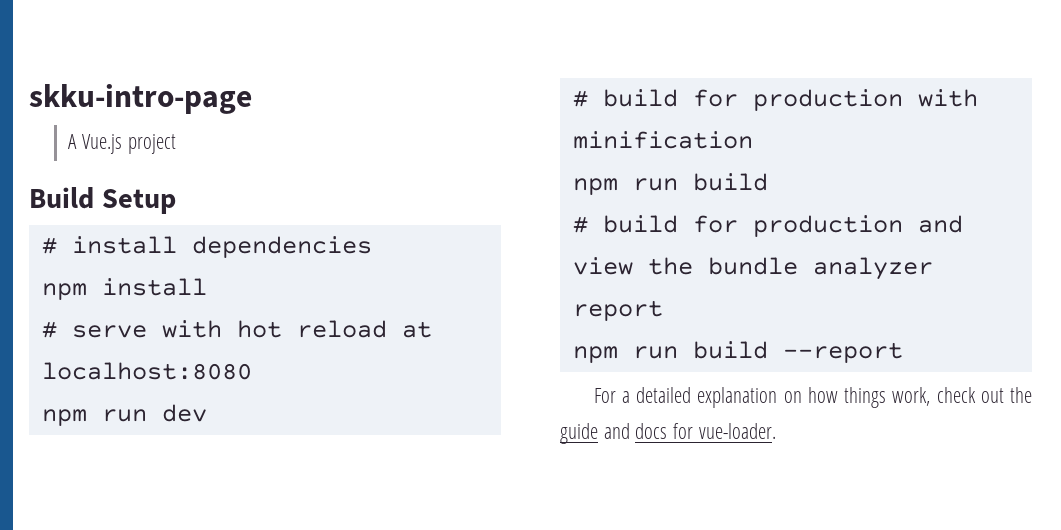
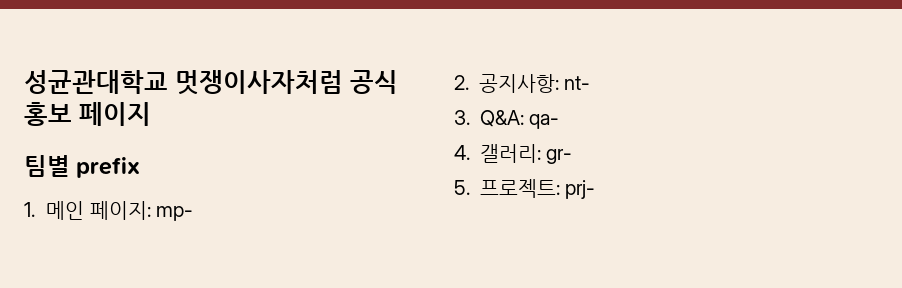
[29,84,252,114] [68,134,176,154] [29,187,176,214] [41,236,372,258] [41,278,207,300] [41,320,432,338] [41,362,252,380] [41,404,207,426] [572,89,978,111] [572,131,753,149] [572,173,768,195] [572,215,963,237] [572,257,933,280] [572,300,663,321] [572,341,903,363] [593,387,1032,408] [560,423,776,444] skku-intro-page // A Vue.js project // Build Setup // # install dependencies // npm install // # serve with hot reload at localhost:8080 // npm run dev // # build for production with minification // npm run build // # build for production and view the bundle analyzer report // npm run build --report // For a detailed explanation on how things work, check out the guide and docs for vue-loader. -> [24,70,398,95] [24,102,151,126] [24,155,141,178] [24,201,194,221] [454,74,591,93] [454,110,560,129] [454,144,573,164] [454,179,596,199] 성균관대학교 멋쟁이사자처럼 공식 홍보 페이지 // 팀별 prefix // 1. 메인 페이지: mp- // 2. 공지사항: nt- // 3. Q&A: qa- // 4. 갤러리: gr- // 5. 프로젝트: prj-

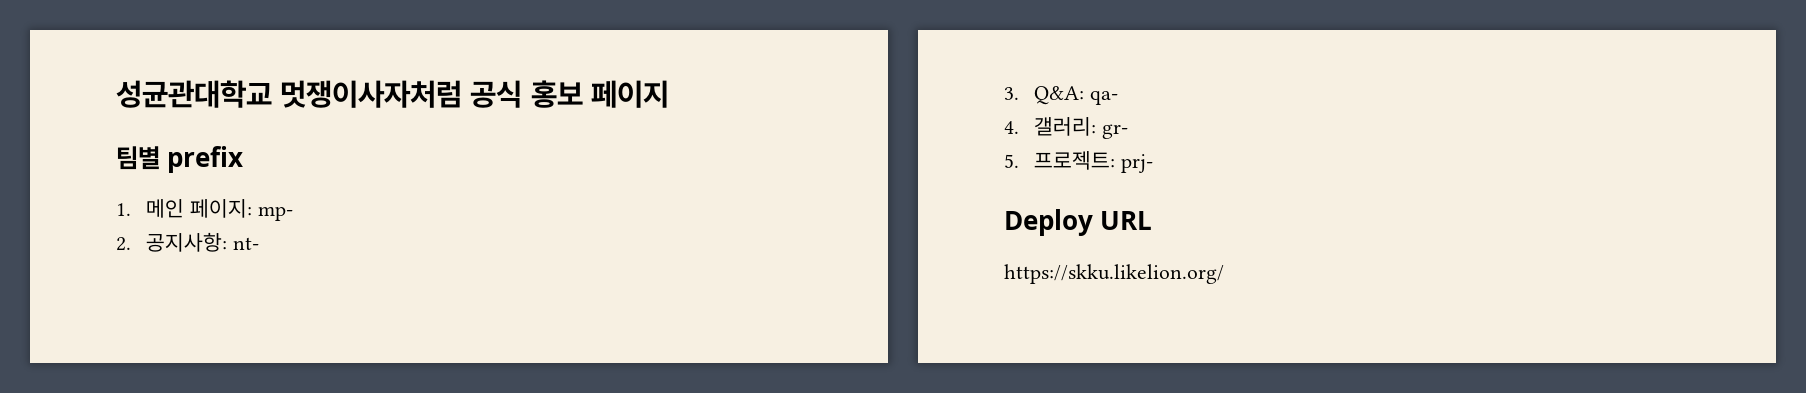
(596, 189) none -> [1004,209,1153,236] [1004,264,1224,284] // Deploy URL // https://skku.likelion.org/

